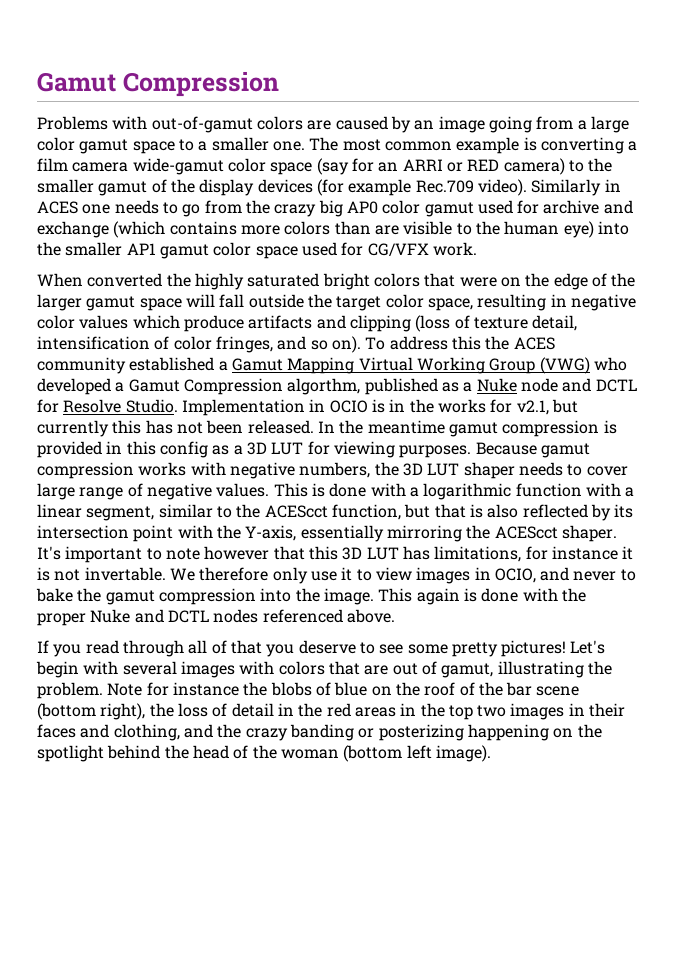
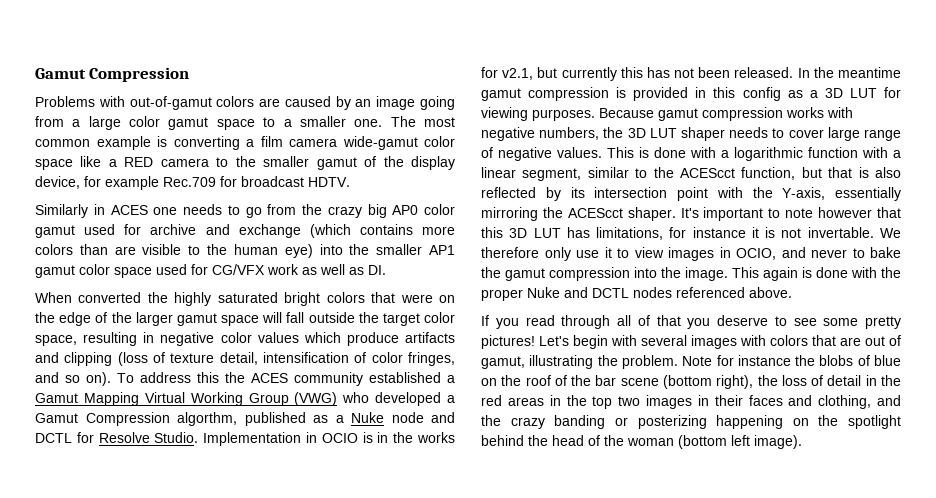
[316,158,565,175] (say for an ARRI or RED camera) -> [80,156,209,167] like a RED camera
[257,179,527,196] devices (for example Rec.709 video). -> [35,176,350,190] device, for example Rec.709 for broadcast HDTV. //
[432,242,477,256] work. -> [267,264,386,275] work as well as DI.

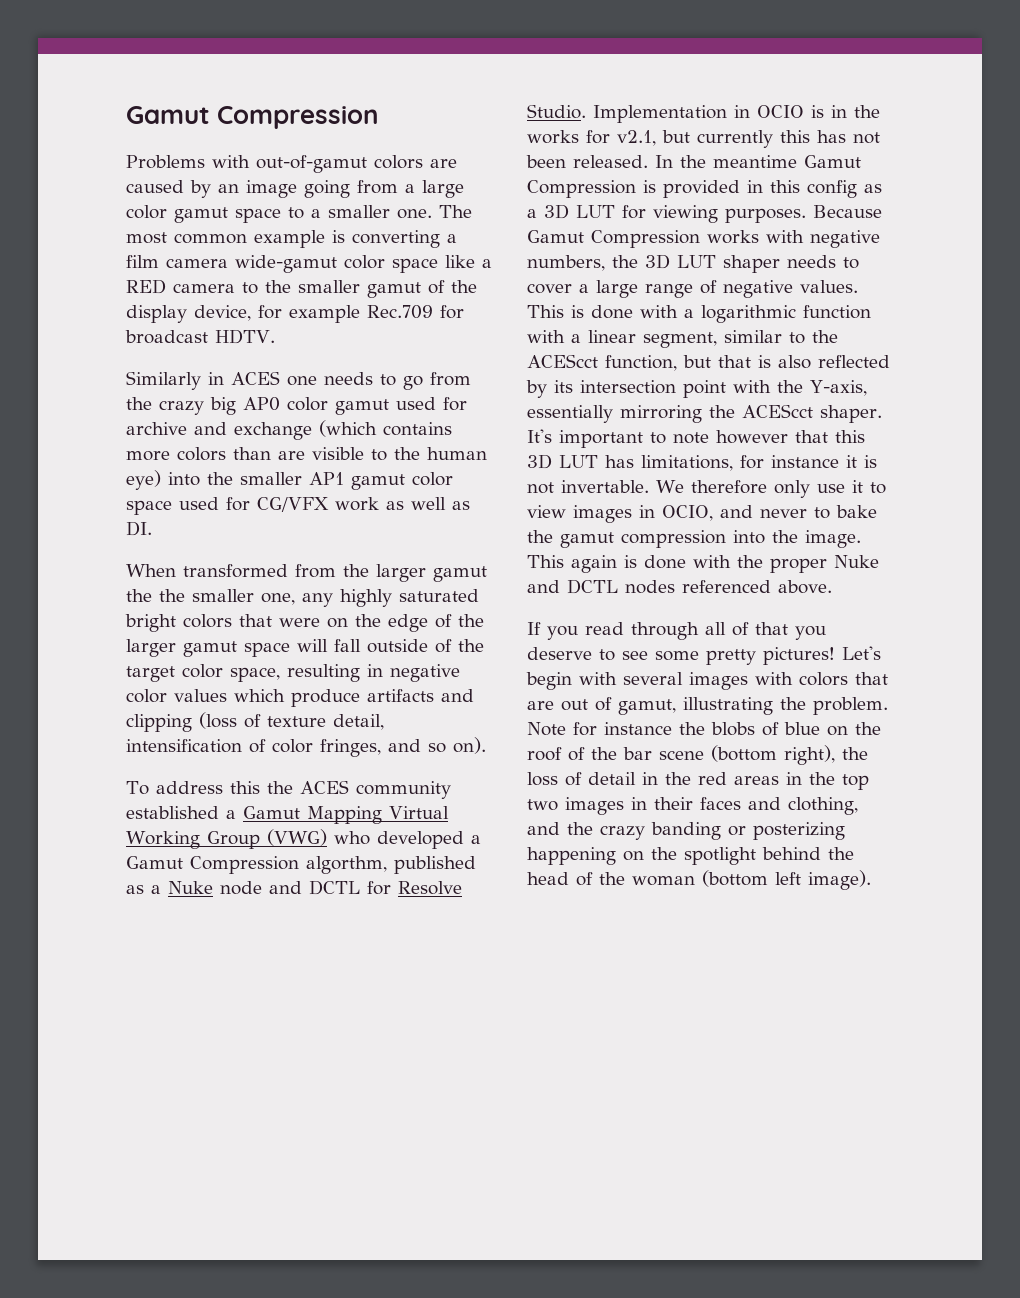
[78,292,168,303] converted the -> [183,564,487,582] [126,589,333,607] transformed from the larger gamut the the smaller one, any
(355, 317) none -> [435,639,452,653] of
(111, 379) none -> (486, 745) //
[481,87,610,101] gamut compression -> [804,155,861,168] [527,180,636,198] Gamut Compression
[658,107,783,121] gamut compression -> [527,230,700,248] Gamut Compression
(824, 133) none -> [579,284,589,293] a

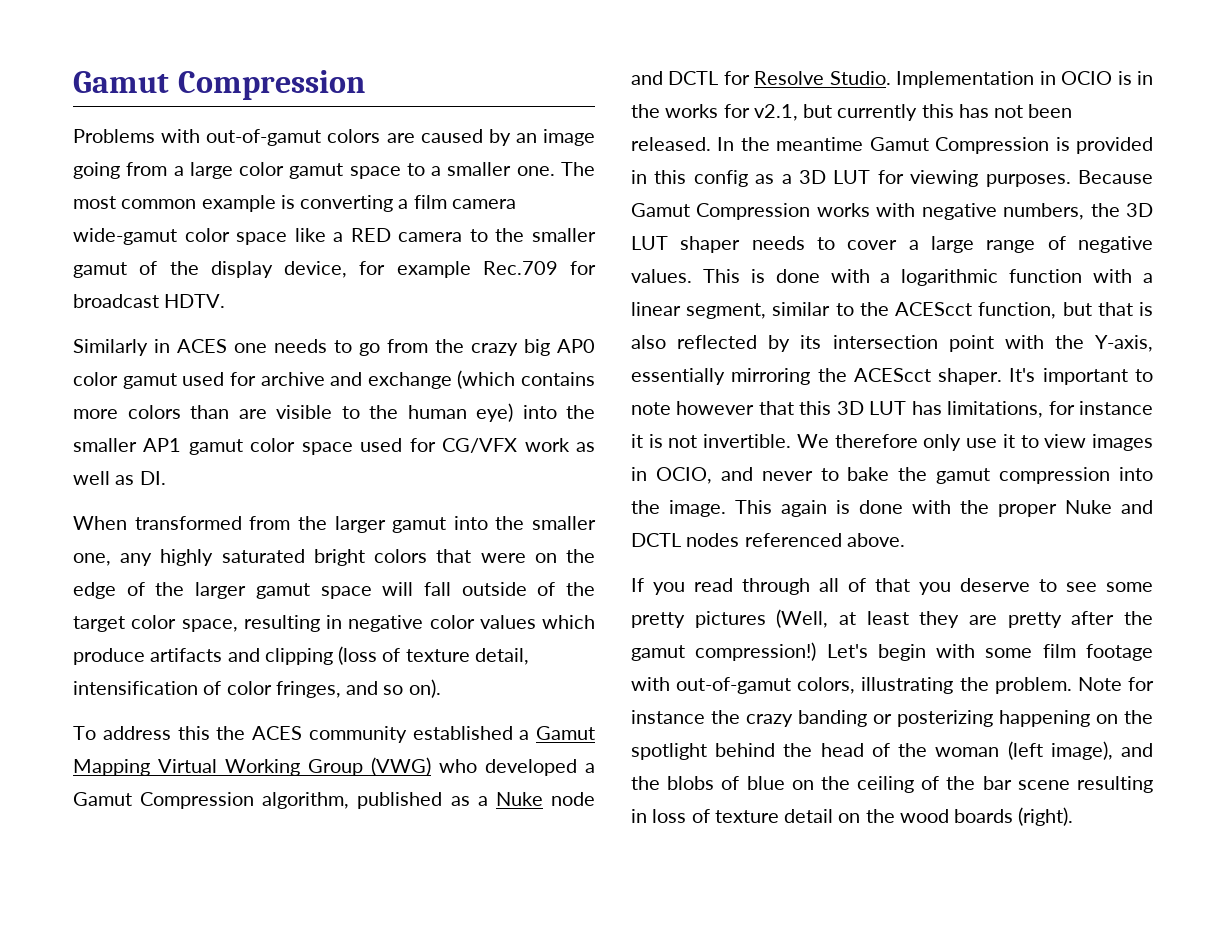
[126,589,152,602] the -> [453,516,488,530] into
[306,856,387,874] algorthm, -> [262,792,350,809] algorithm,
[561,480,649,493] invertable. -> [703,434,792,448] invertible.
[763,646,881,665] [526,672,888,690] [527,697,676,715] pictures! Let's begin with several images with colors that are out of gamut, -> [694,609,1153,628] [631,642,1153,661] [631,677,856,694] pictures (Well, at least they are pretty after the gamut compression!) Let's begin with some film footage with out-of-gamut colors,
[711,722,881,736] [527,745,868,765] [527,772,869,790] [527,797,858,815] [527,822,593,835] blobs of blue on the roof of the bar scene (bottom right), the loss of detail in the red areas in the top two images in their faces and clothing, and the -> (740, 717) none
[702,870,871,890] (bottom left image). -> [1007,741,1153,760] [631,776,1153,793] [631,807,1074,826] (left image), and the blobs of blue on the ceiling of the bar scene resulting in loss of texture detail on the wood boards (right).

